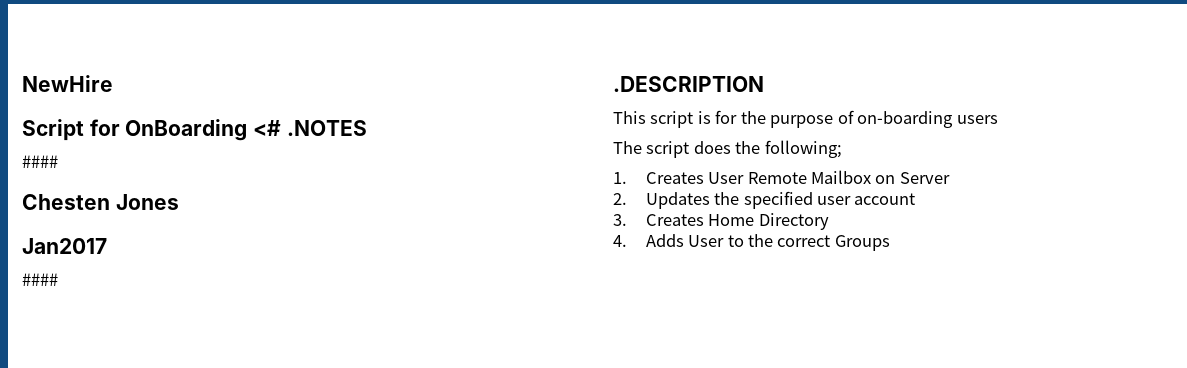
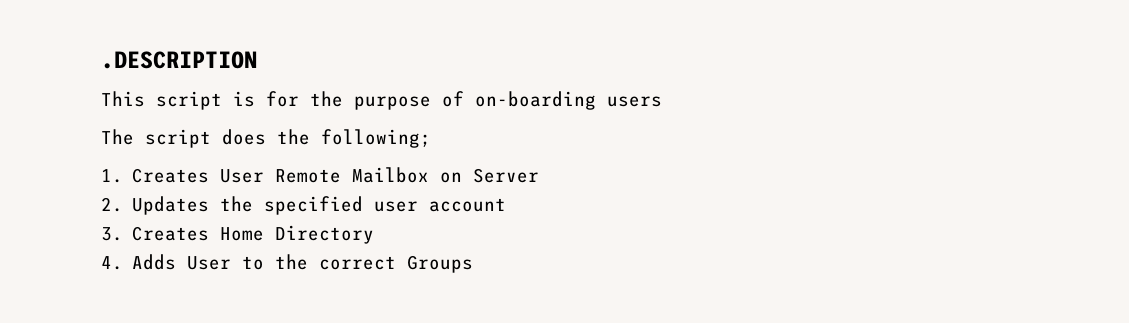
[22,75,113,92] [22,119,367,141] [22,155,58,168] [22,194,179,210] [22,238,107,254] [22,273,58,286] NewHire // Script for OnBoarding <# .NOTES // #### // Chesten Jones // Jan2017 // #### // -> (101, 60) none

